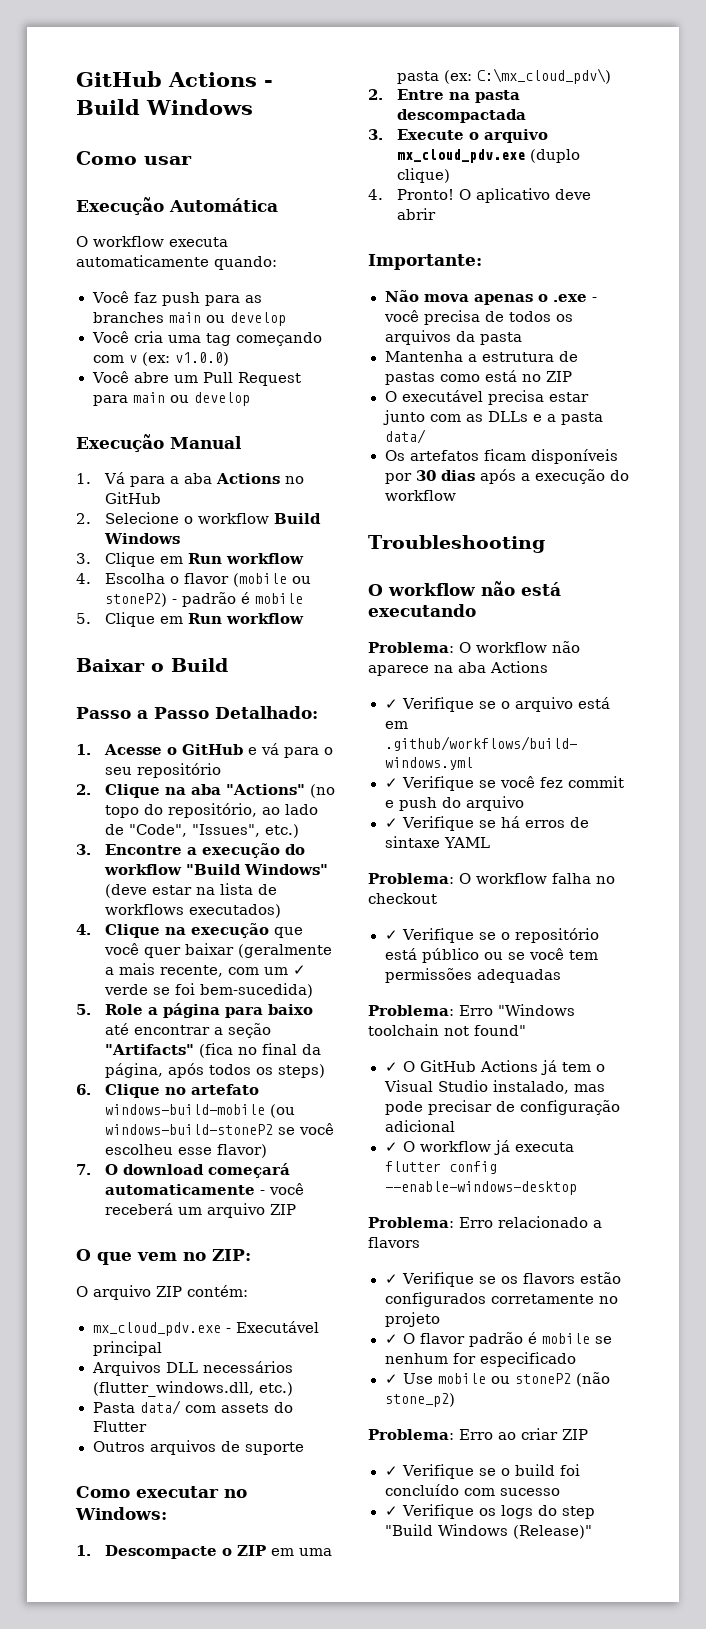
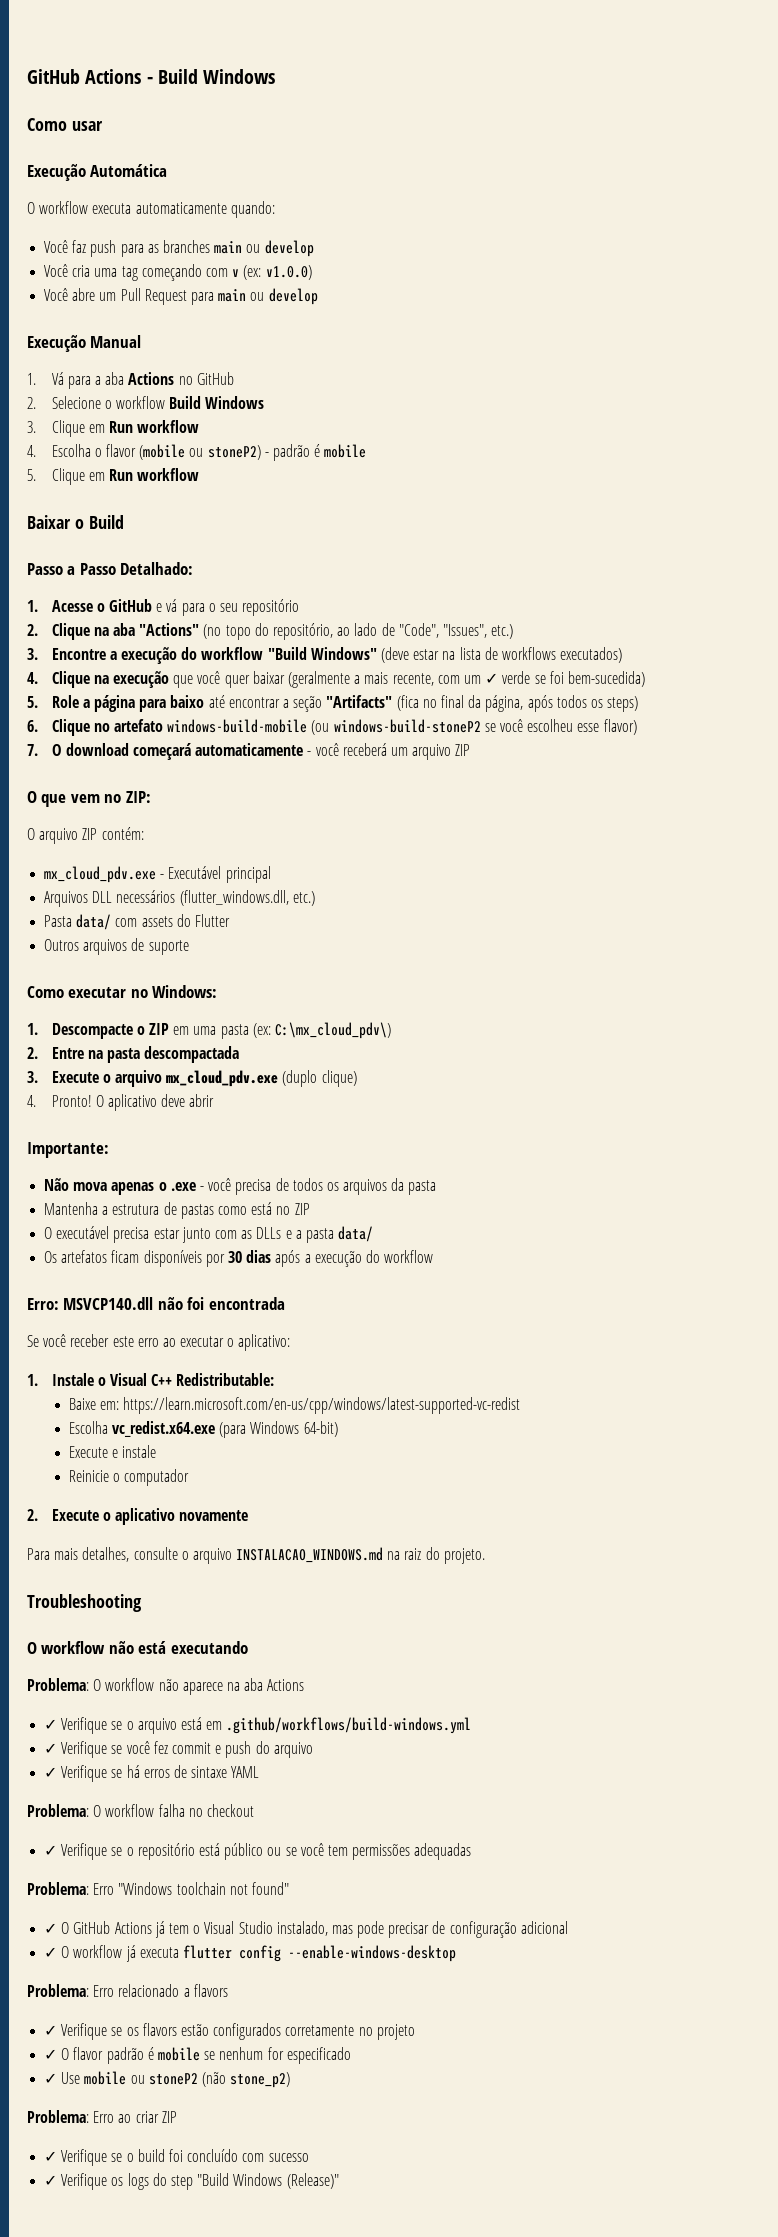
(456, 495) none -> [27,1297,285,1310] [27,1334,291,1351] [27,1373,275,1386] [68,1397,521,1414] [68,1421,338,1438] [68,1445,157,1458] [68,1469,190,1486] [27,1508,249,1525] [27,1547,485,1564] // Erro: MSVCP140.dll não foi encontrada // Se você receber este erro ao executar o aplicativo: // 1. Instale o Visual C++ Redistributable: // Baixe em: https://learn.microsoft.com/en-us/cpp/windows/latest-supported-vc-redist // Escolha vc_redist.x64.exe (para Windows 64-bit) // Execute e instale // Reinicie o computador // 2. Execute o aplicativo novamente // Para mais detalhes, consulte o arquivo INSTALACAO_WINDOWS.md na raiz do projeto.

